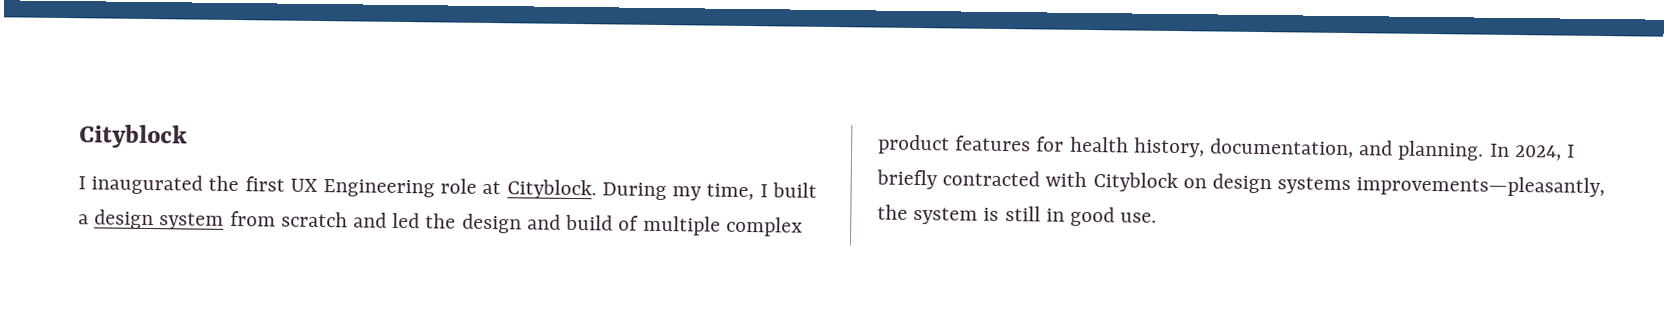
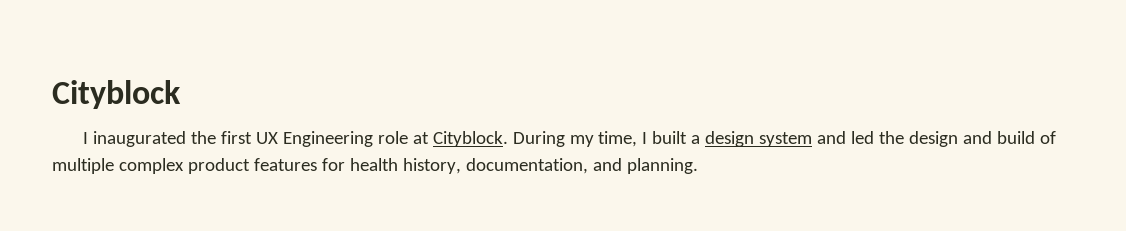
[229,210,348,228] from scratch -> (813, 139) none
[1489,143,1576,161] [876,169,1606,198] [877,204,1158,227] In 2024, I briefly contracted with Cityblock on design systems improvements—pleasantly, the system is still in good use. -> (698, 166) none

